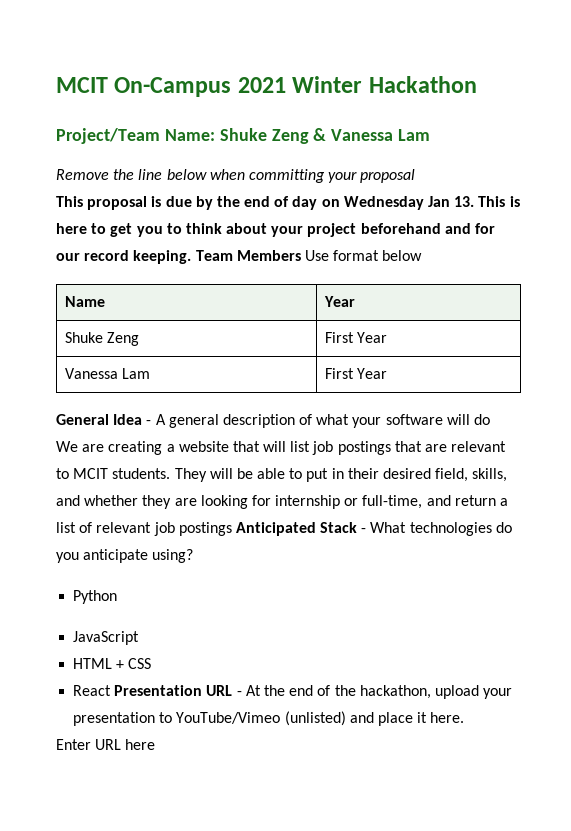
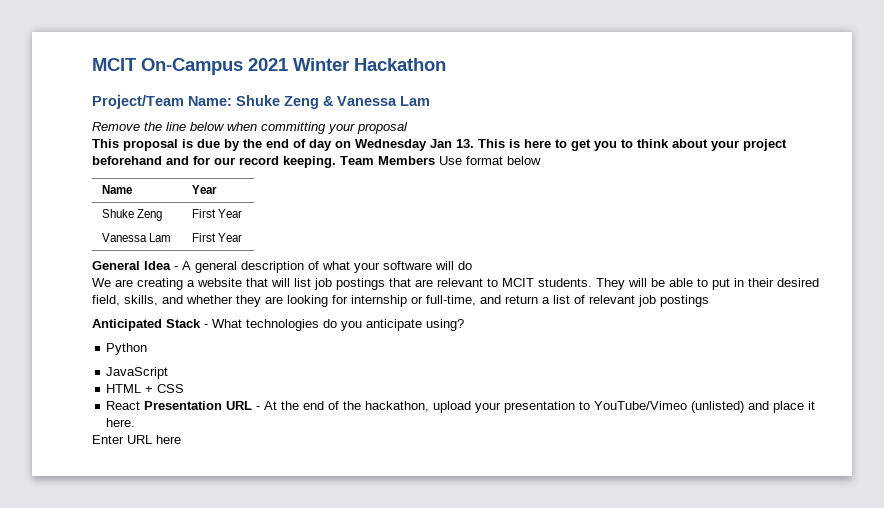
(232, 529) none -> (709, 301) //

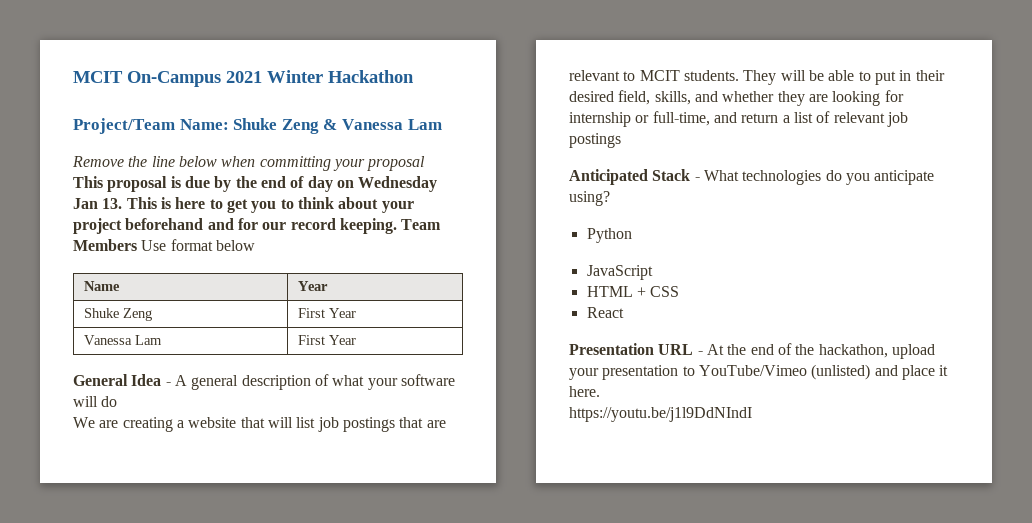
(141, 405) none -> (624, 312) //
[92,435,181,444] Enter URL here -> [569,407,752,422] https://youtu.be/j1l9DdNIndI

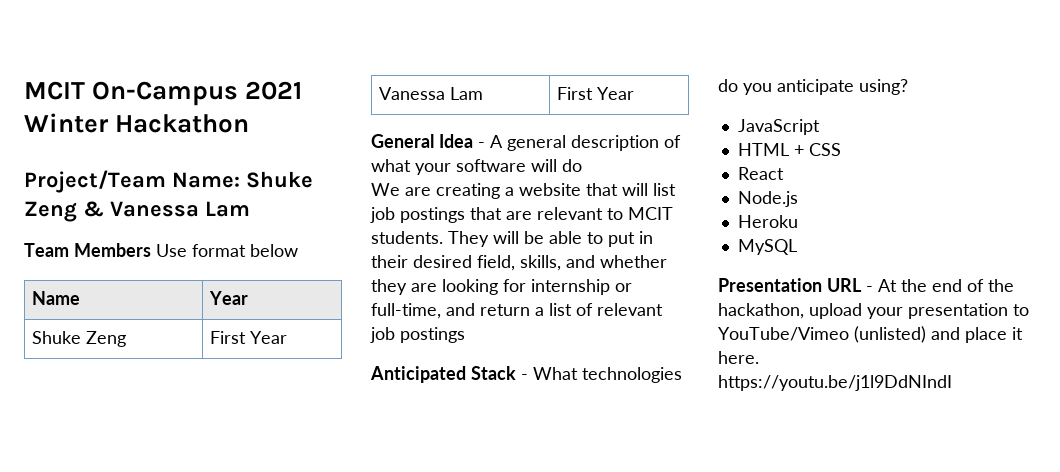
[72,156,426,171] [73,176,438,192] [73,197,414,213] [73,218,397,234] Remove the line below when committing your proposal // This proposal is due by the end of day on Wednesday Jan 13. This is here to get you to think about your project beforehand and for our record keeping. -> (250, 209) none
[586,228,632,243] // Python -> (908, 87) none
(624, 312) none -> [737,191,798,207] [737,215,798,228] [737,239,797,255] // Node.js // Heroku // MySQL

